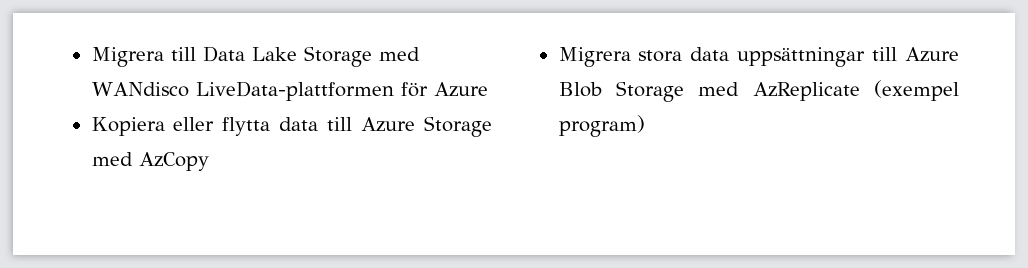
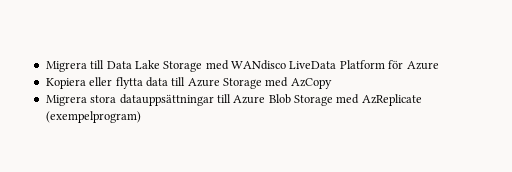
[195,81,394,101] LiveData-plattformen -> [289,60,385,69] LiveData Platform
[690,47,866,67] data uppsättningar -> [119,94,214,106] datauppsättningar
[874,80,959,101] [558,115,645,137] (exempel program) -> [45,111,141,123] (exempelprogram)

